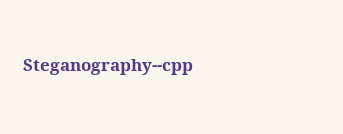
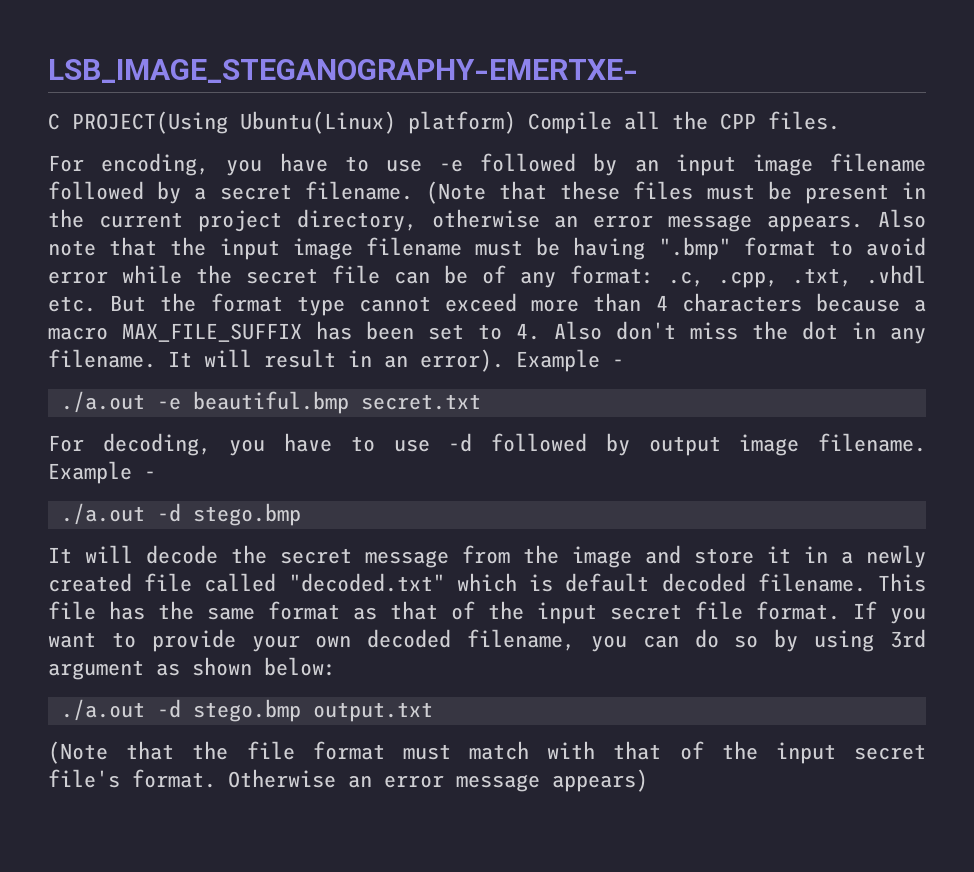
[23,59,193,75] Steganography--cpp -> [48,59,638,83] [48,111,840,134] [48,153,926,176] [48,181,926,204] [48,209,927,232] [48,237,926,260] [48,265,926,288] [48,293,926,316] [48,321,926,344] [48,349,624,372] [60,391,481,414] [48,433,927,456] [48,461,156,484] [60,503,301,526] [48,545,926,568] [48,573,926,592] [48,601,926,624] [48,629,926,652] [48,657,336,680] [60,699,433,722] [48,741,926,764] [48,769,648,792] LSB_IMAGE_STEGANOGRAPHY-EMERTXE- // C PROJECT(Using Ubuntu(Linux) platform) Compile all the CPP files. // For encoding, you have to use -e followed by an input image filename followed by a secret filename. (Note that these files must be present in the current project directory, otherwise an error message appears. Also note that the input image filename must be having ".bmp" format to avoid error while the secret file can be of any format: .c, .cpp, .txt, .vhdl etc. But the format type cannot exceed more than 4 characters because a macro MAX_FILE_SUFFIX has been set to 4. Also don't miss the dot in any filename. It will result in an error). Example - // ./a.out -e beautiful.bmp secret.txt // For decoding, you have to use -d followed by output image filename. Example - // ./a.out -d stego.bmp // It will decode the secret message from the image and store it in a newly created file called "decoded.txt" which is default decoded filename. This file has the same format as that of the input secret file format. If you want to provide your own decoded filename, you can do so by using 3rd argument as shown below: // ./a.out -d stego.bmp output.txt // (Note that the file format must match with that of the input secret file's format. Otherwise an error message appears)

